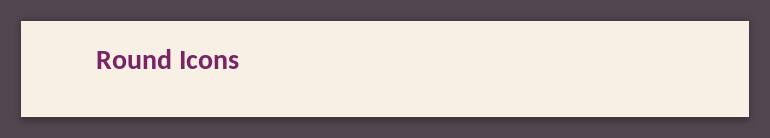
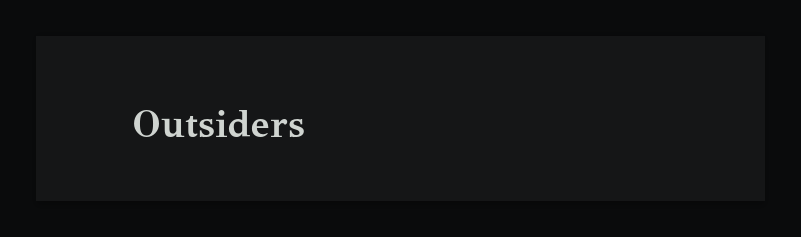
[96,49,240,69] Round Icons -> [132,110,305,138] Outsiders

